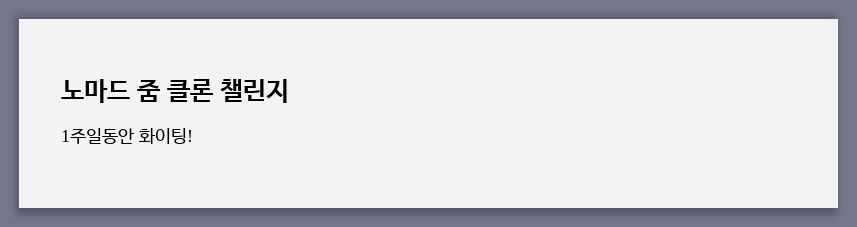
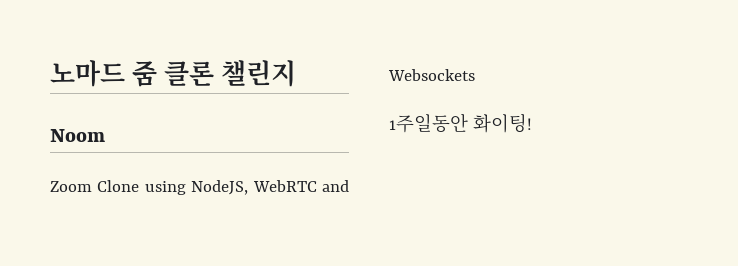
(289, 91) none -> [50,129,105,142] [50,180,349,195] [388,69,475,81] // Noom // Zoom Clone using NodeJS, WebRTC and Websockets

